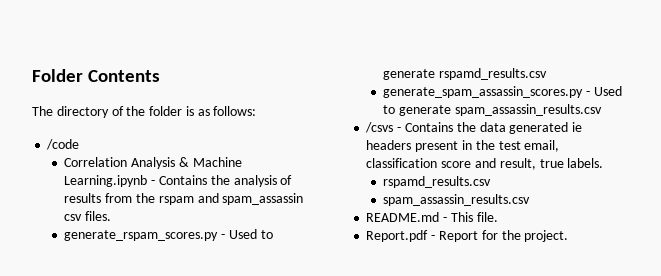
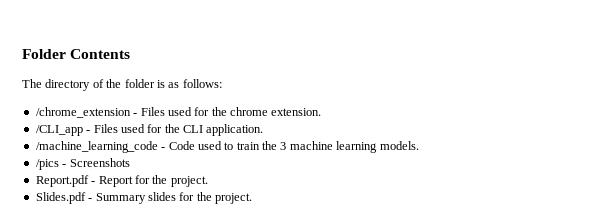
[46,139,80,150] [64,157,242,169] [64,175,293,187] [64,193,304,205] [64,211,112,221] [64,229,273,241] [383,68,548,80] [383,86,623,98] [383,104,603,116] [365,122,583,134] [366,140,560,152] [366,158,604,170] [383,176,492,188] [383,194,531,206] [366,212,498,222] /code // Correlation Analysis & Machine Learning.ipynb - Contains the analysis of results from the rspam and spam_assassin csv files. // generate_rspam_scores.py - Used to generate rspamd_results.csv // generate_spam_assassin_scores.py - Used to generate spam_assassin_results.csv // /csvs - Contains the data generated ie headers present in the test email, classification score and result, true labels. // rspamd_results.csv // spam_assassin_results.csv // README.md - This file. -> [35,107,322,118] [35,124,264,136] [35,141,419,153] [35,158,130,170] /chrome_extension - Files used for the chrome extension. // /CLI_app - Files used for the CLI application. // /machine_learning_code - Code used to train the 3 machine learning models. // /pics - Screenshots
(569, 236) none -> [35,192,252,204] // Slides.pdf - Summary slides for the project.

